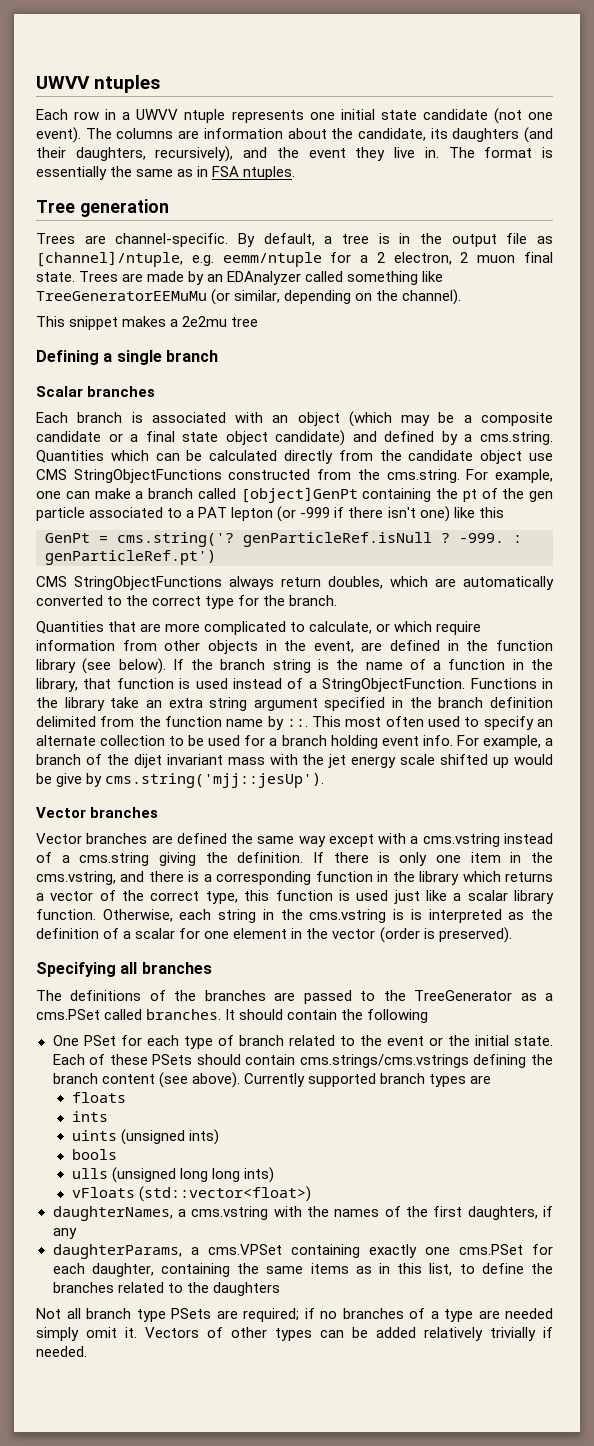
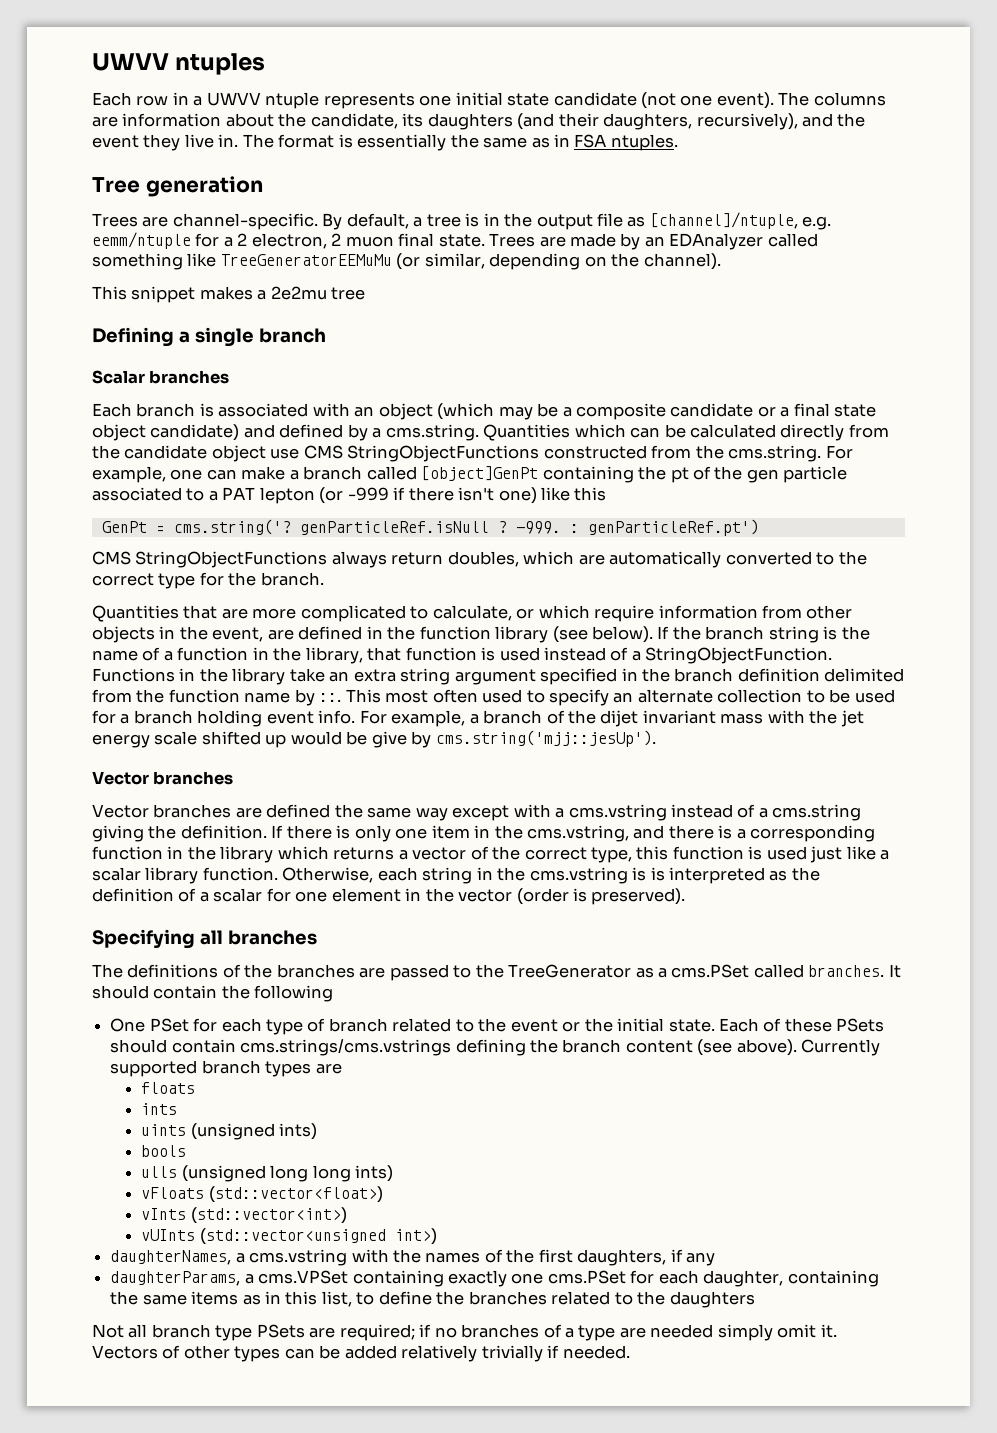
(311, 1194) none -> [141,1207,347,1224] [141,1228,437,1245] // vInts (std::vector<int>) // vUInts (std::vector<unsigned int>)

